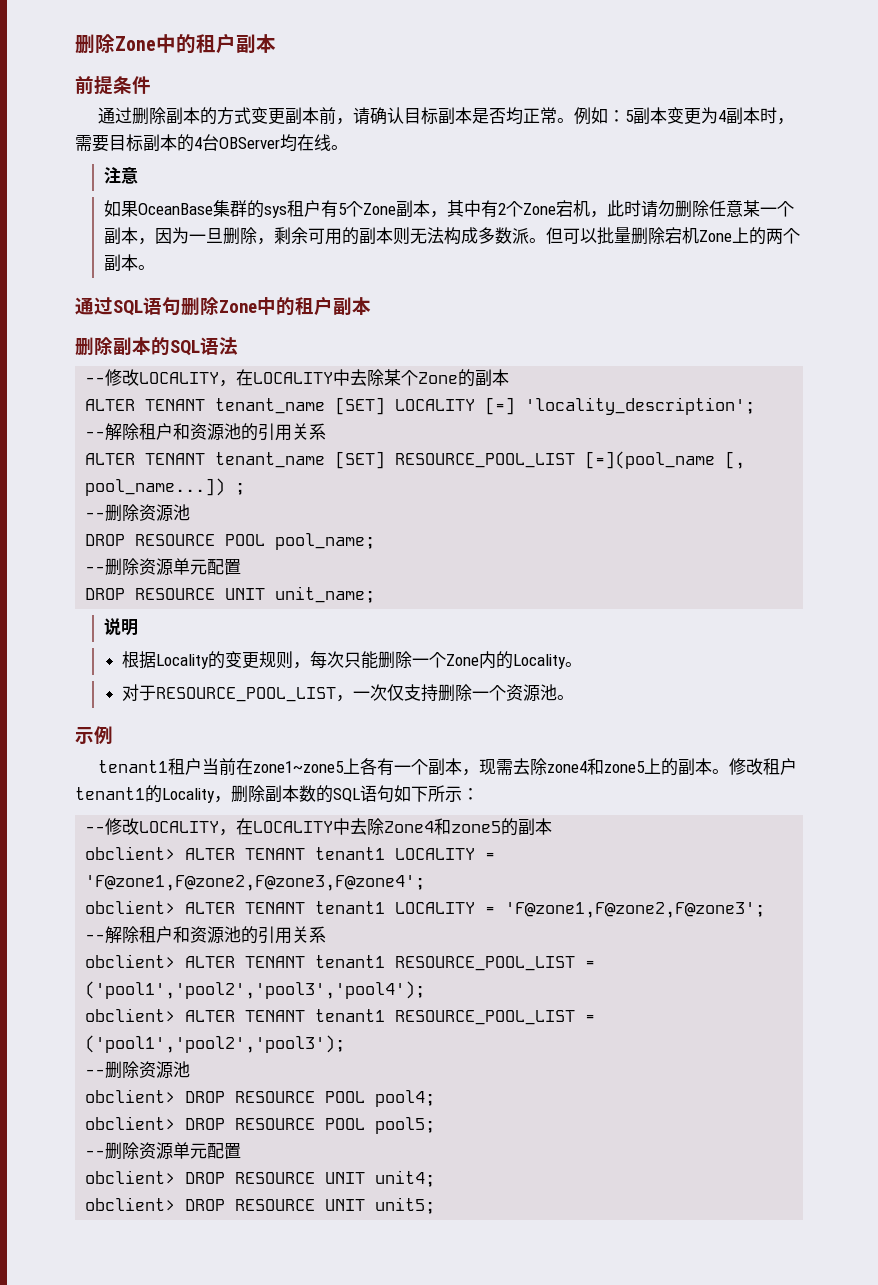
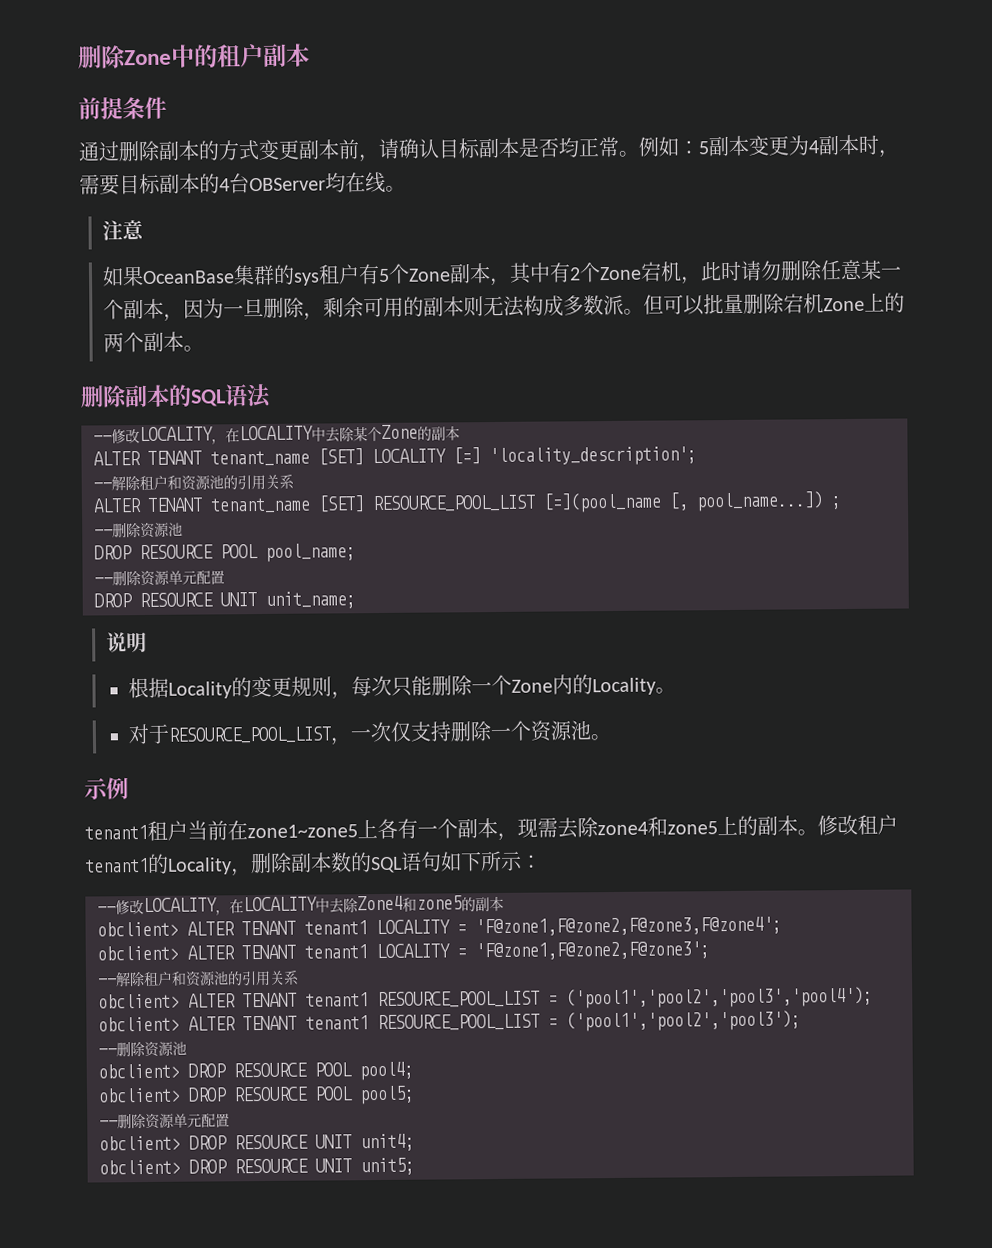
[75,296,371,316] // 通过SQL语句删除Zone中的租户副本 -> (204, 348) none

